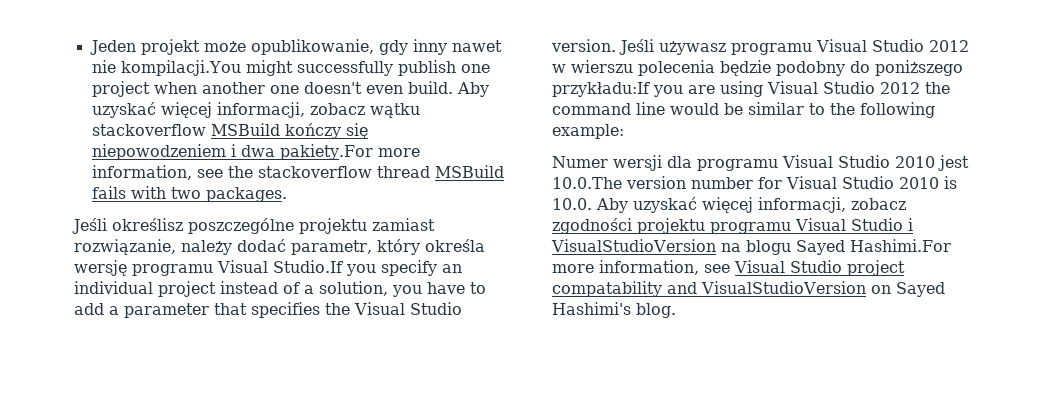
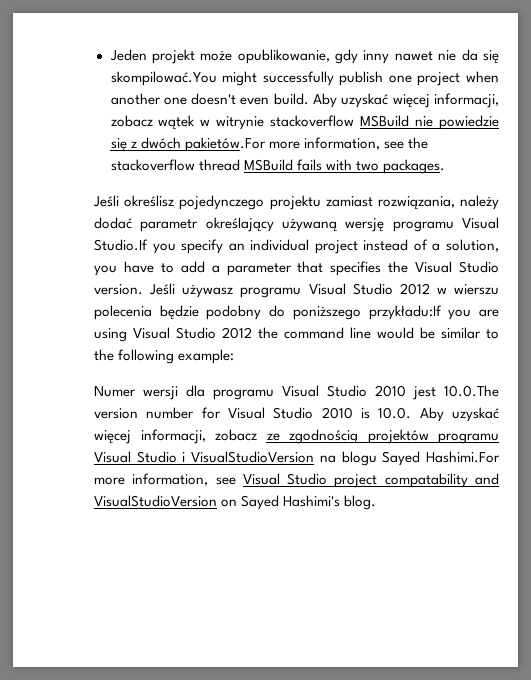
[120,60,241,76] kompilacji.You -> [461,49,500,64] [110,71,217,86] da się skompilować.You
[369,103,420,118] [91,123,368,139] [91,144,373,160] wątku stackoverflow MSBuild kończy się niepowodzeniem i dwa pakiety.For -> [158,115,500,130] [110,137,266,152] wątek w witrynie stackoverflow MSBuild nie powiedzie się z dwóch pakietów.For
[188,218,294,234] poszczególne -> [179,195,265,210] pojedynczego
[74,239,176,255] rozwiązanie, -> [377,196,455,210] rozwiązania,
[291,239,485,255] parametr, który określa -> [140,217,337,232] parametr określający używaną
[552,218,705,234] zgodności projektu -> [266,429,429,444] ze zgodnością projektów

